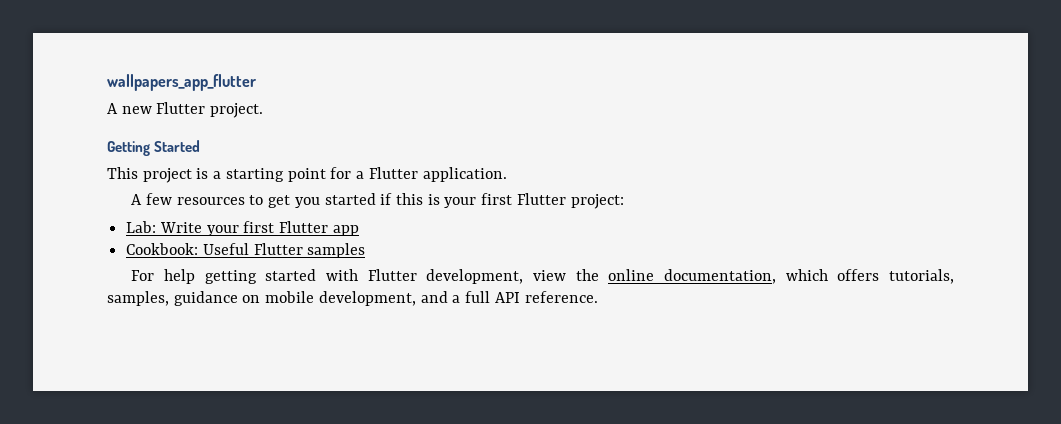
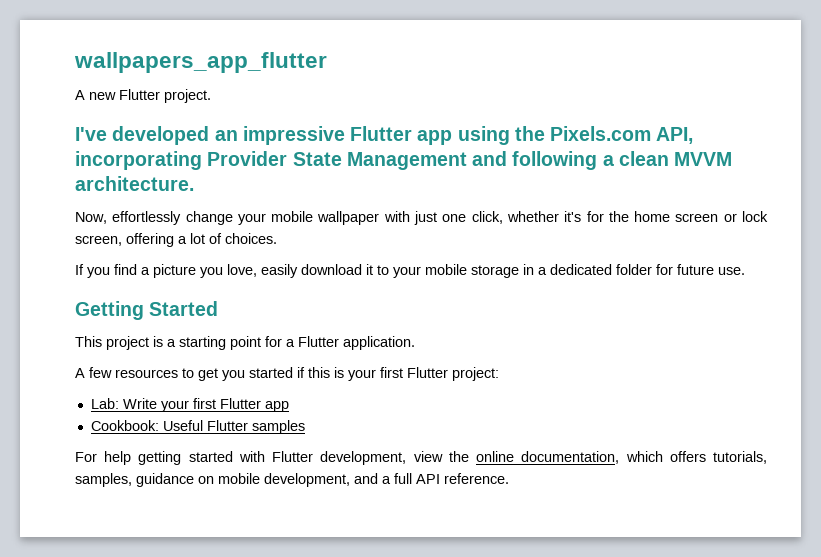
(264, 110) none -> [75,126,694,145] [75,151,733,170] [75,176,194,191] [75,211,768,225] [75,233,277,247] [75,264,745,278] // I've developed an impressive Flutter app using the Pixels.com API, incorporating Provider State Management and following a clean MVVM architecture. // Now, effortlessly change your mobile wallpaper with just one click, whether it's for the home screen or lock screen, offering a lot of choices. // If you find a picture you love, easily download it to your mobile storage in a dedicated folder for future use.

